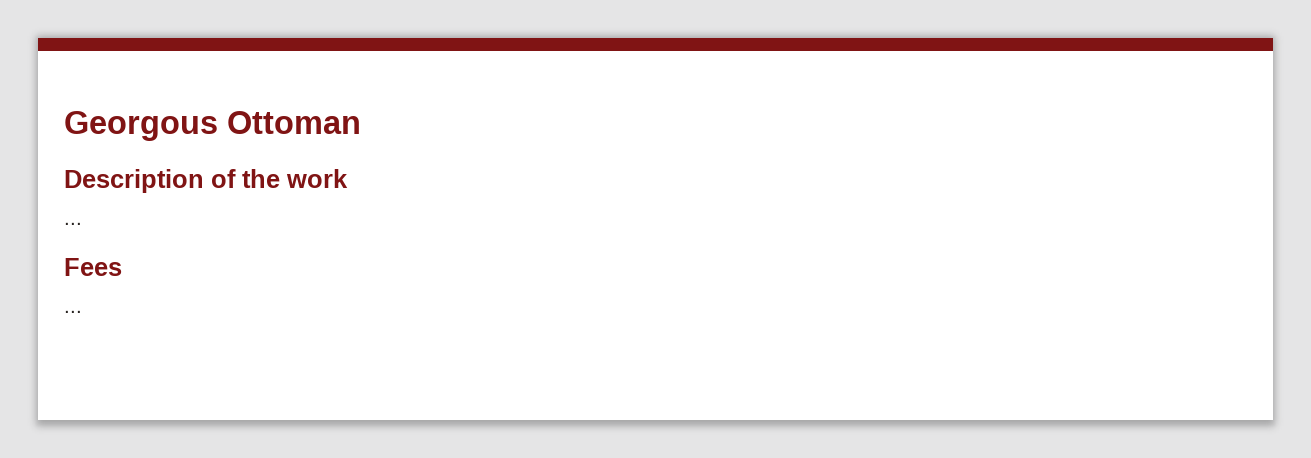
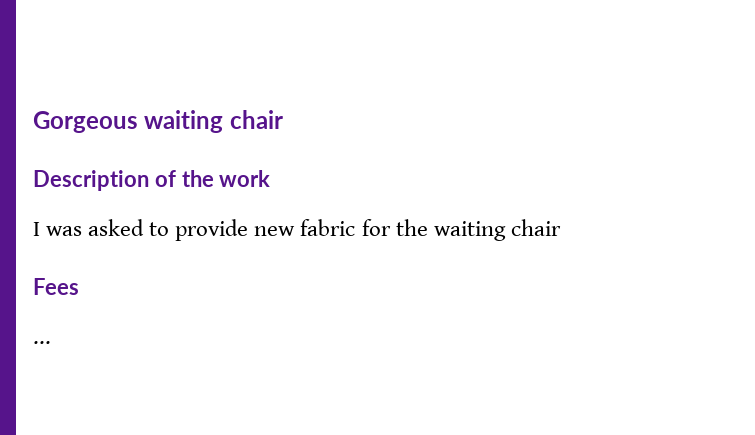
[64,111,361,141] Georgous Ottoman -> [33,110,283,133] Gorgeous waiting chair
[64,222,82,225] ... -> [33,219,561,241] I was asked to provide new fabric for the waiting chair

